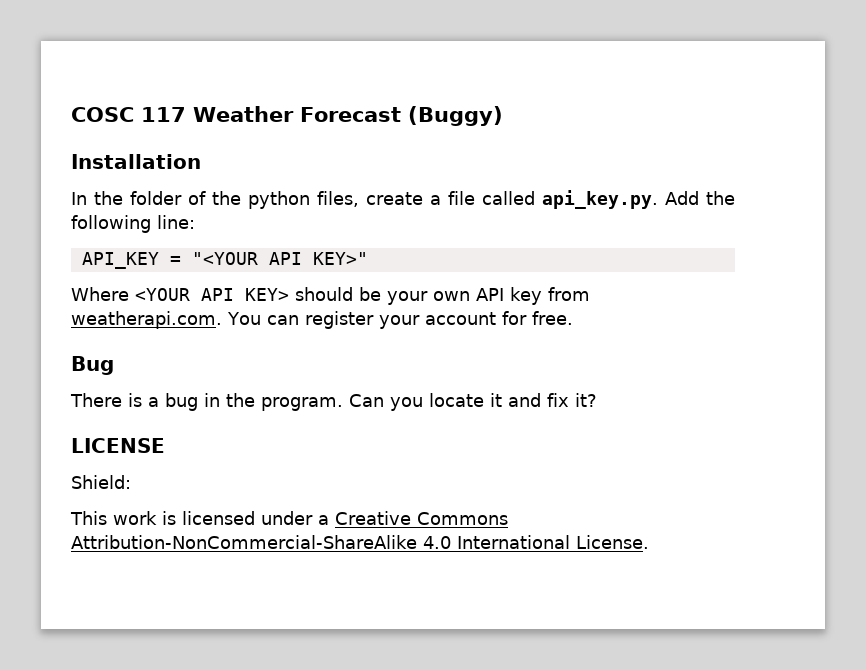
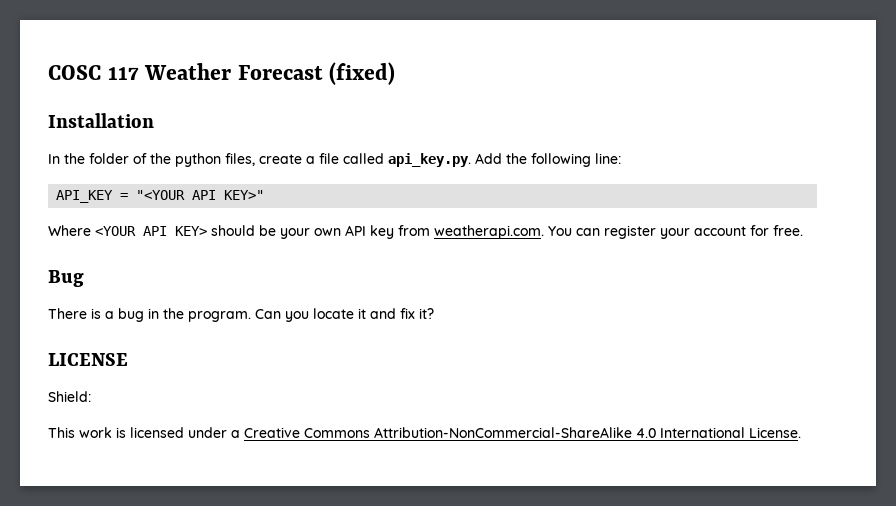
[407,106,503,126] (Buggy) -> [329,62,396,85] (fixed)

